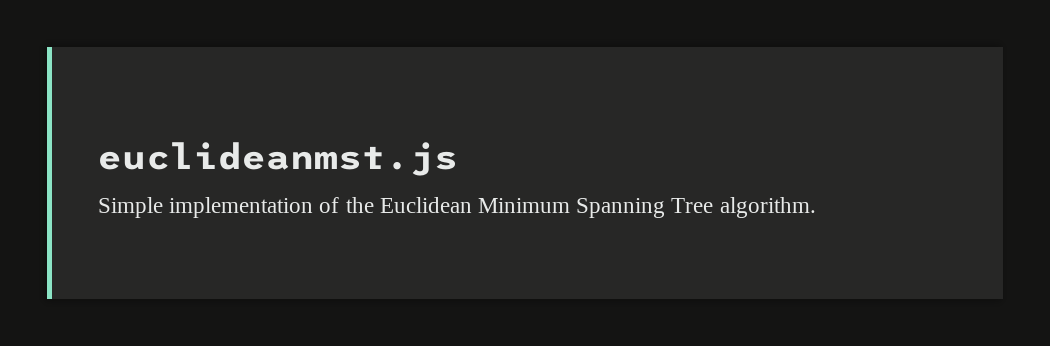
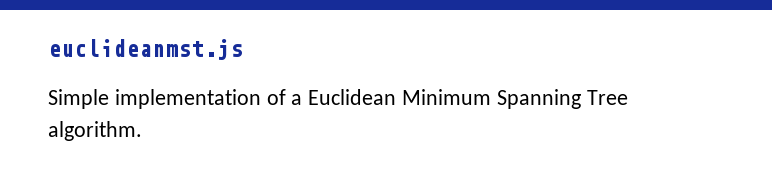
[345,197,374,213] the -> [291,94,303,105] a

